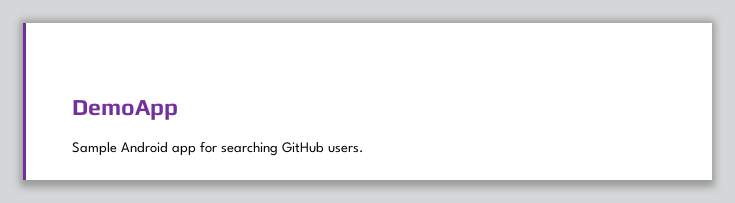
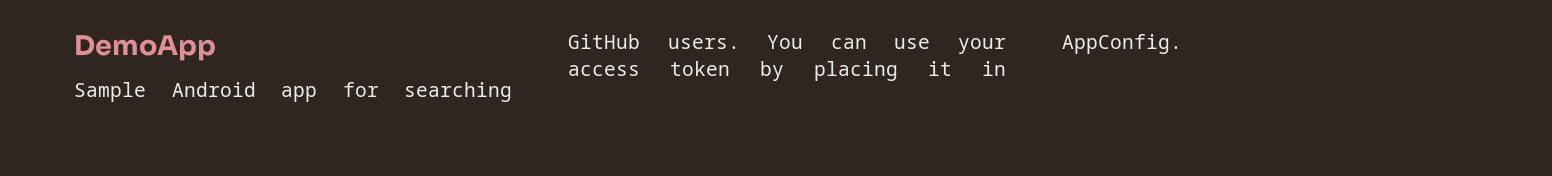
(364, 149) none -> [767,35,1006,54] [568,61,1006,81] [1062,34,1182,54] You can use your access token by placing it in AppConfig.

